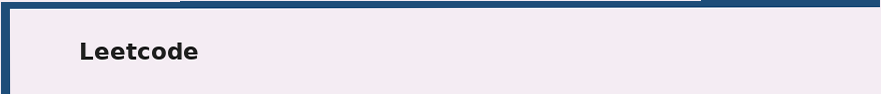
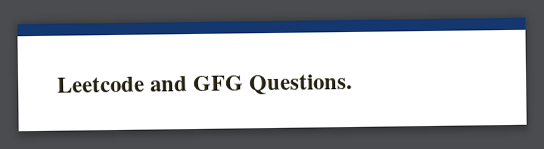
(200, 51) none -> [150,73,354,95] and GFG Questions.

